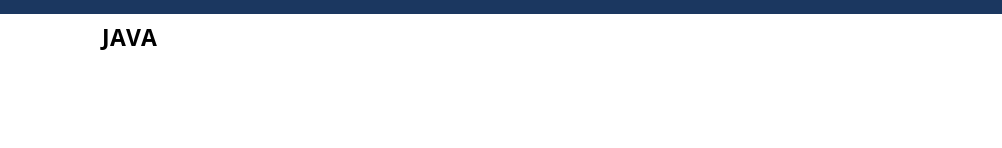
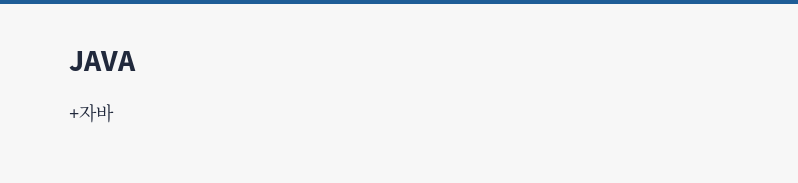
(157, 39) none -> [69,103,114,123] // +자바

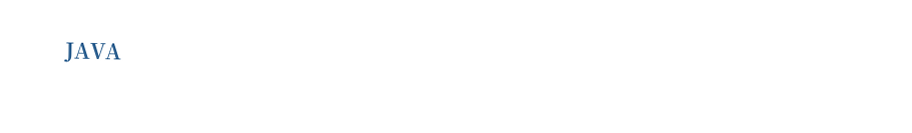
[69,103,114,123] // +자바 -> (122, 53) none

